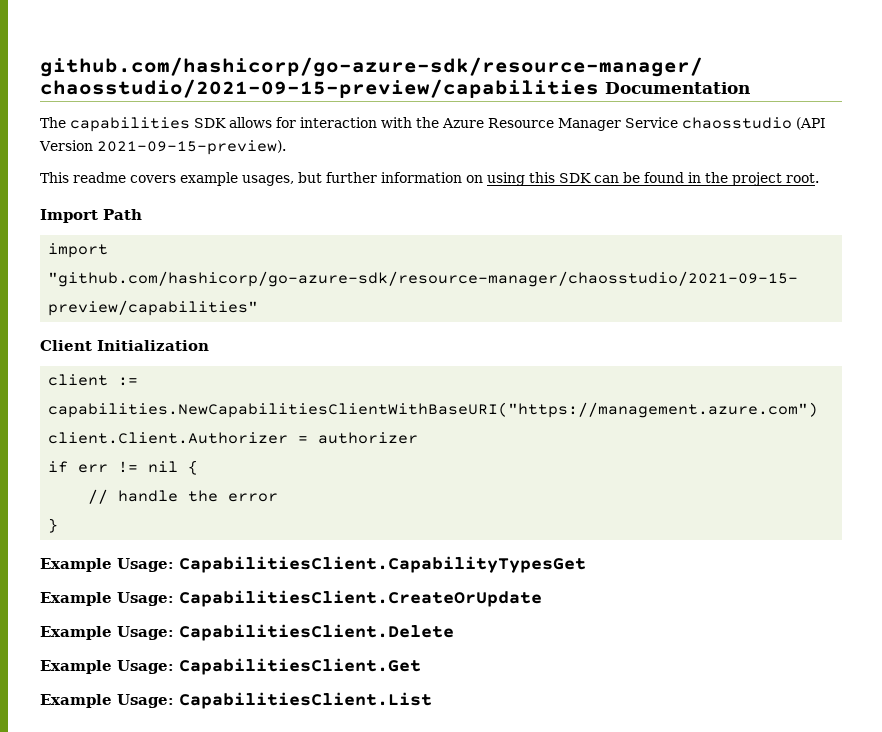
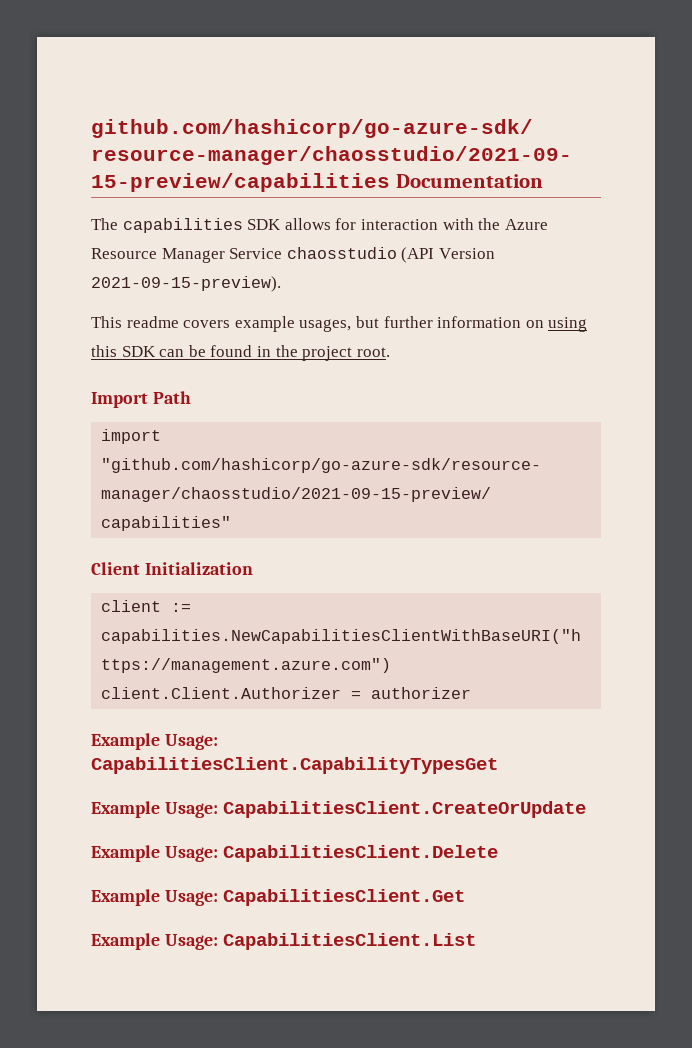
[48,460,199,475] [88,489,279,504] [48,518,59,533] // if err != nil { // // handle the error // } -> (472, 693) none

